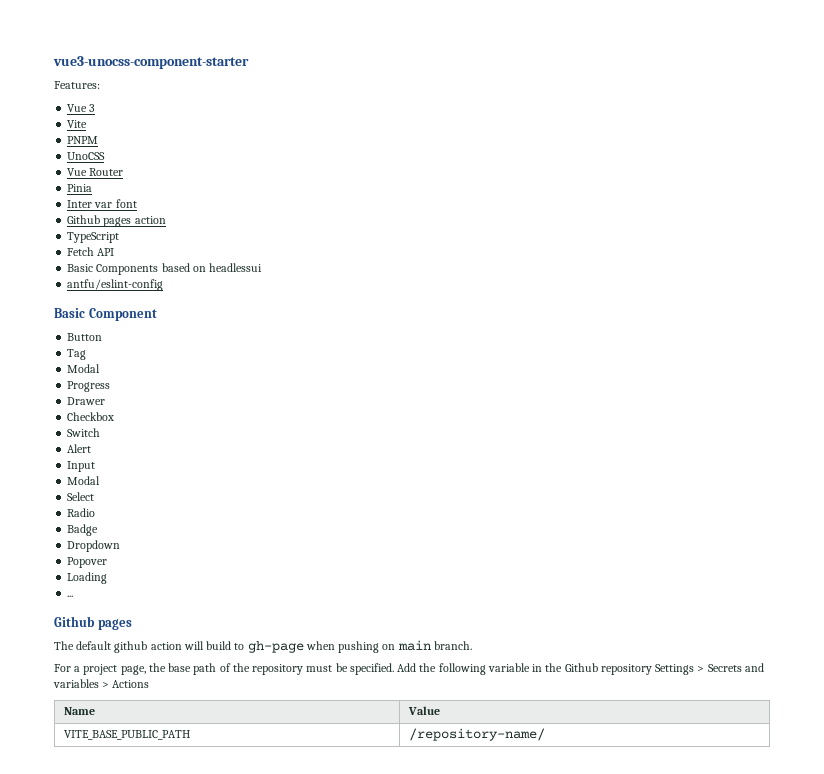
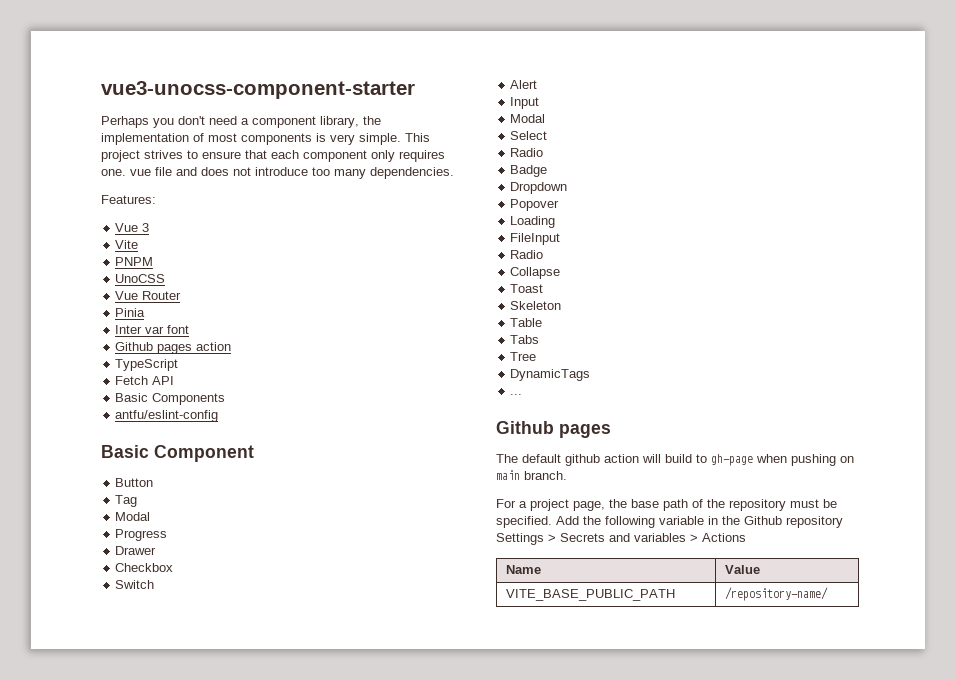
(249, 62) none -> [101,116,381,128] [101,133,430,145] [101,150,445,162] [101,167,454,179] // Perhaps you don't need a component library, the implementation of most components is very simple. This project strives to ensure that each component only requires one. vue file and does not introduce too many dependencies.
[161,263,263,272] based on headlessui -> (226, 399) none
(108, 578) none -> [510,233,561,245] [510,250,544,259] [510,267,561,279] [510,284,544,293] [510,301,562,310] [510,318,543,327] [510,335,540,344] [510,352,537,361] [510,369,591,381] // FileInput // Radio // Collapse // Toast // Skeleton // Table // Tabs // Tree // DynamicTags

